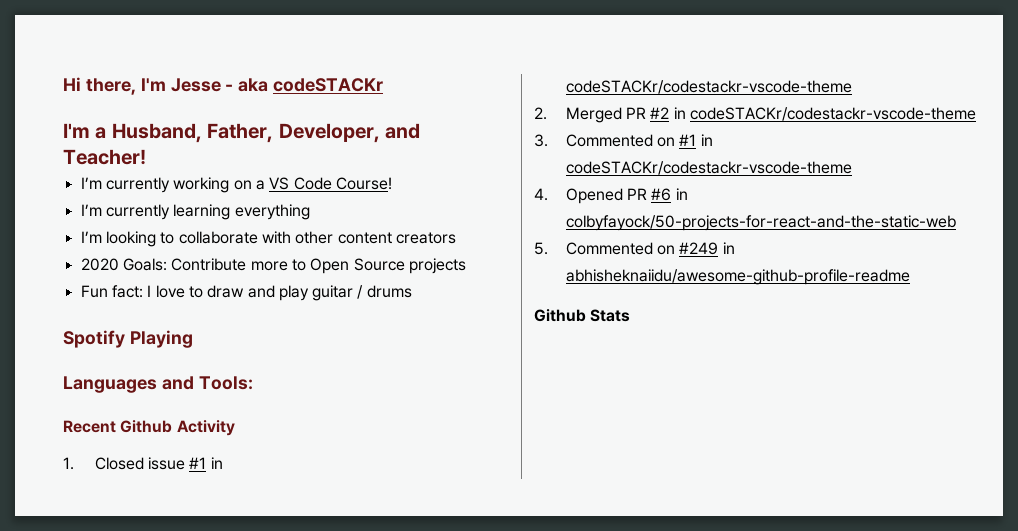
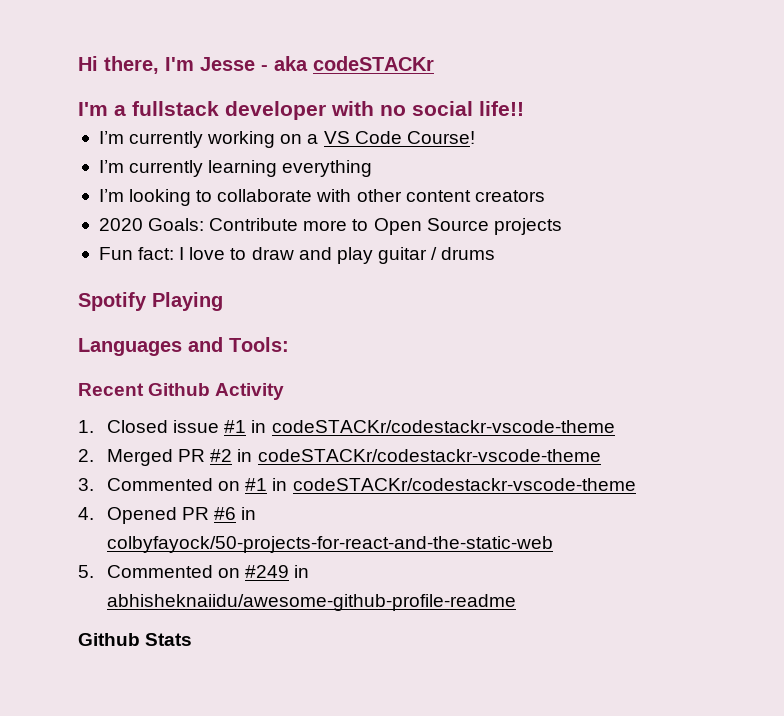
[111,123,420,143] [63,149,146,165] Husband, Father, Developer, and Teacher! -> [132,101,524,120] fullstack developer with no social life!!

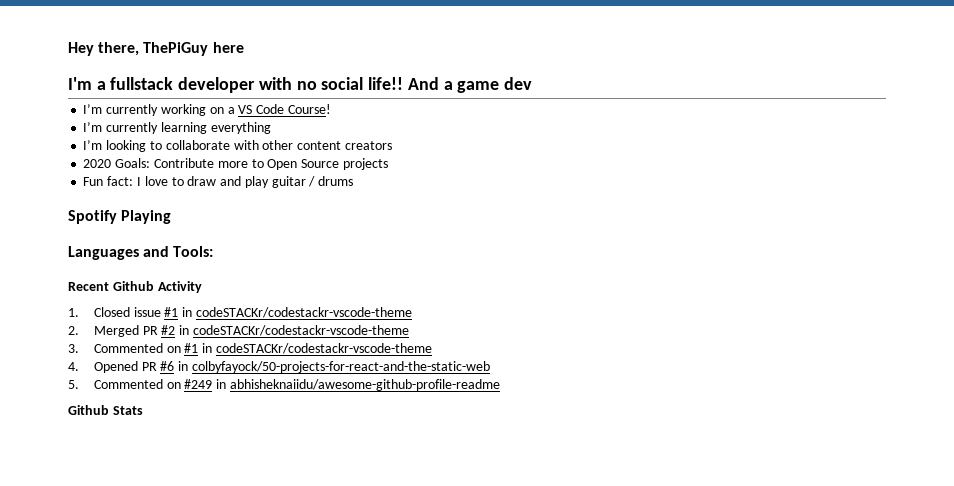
[78,56,434,74] Hi there, I'm Jesse - aka codeSTACKr -> [68,42,244,56] Hey there, ThePiGuy here
(524, 108) none -> [407,77,532,93] And a game dev

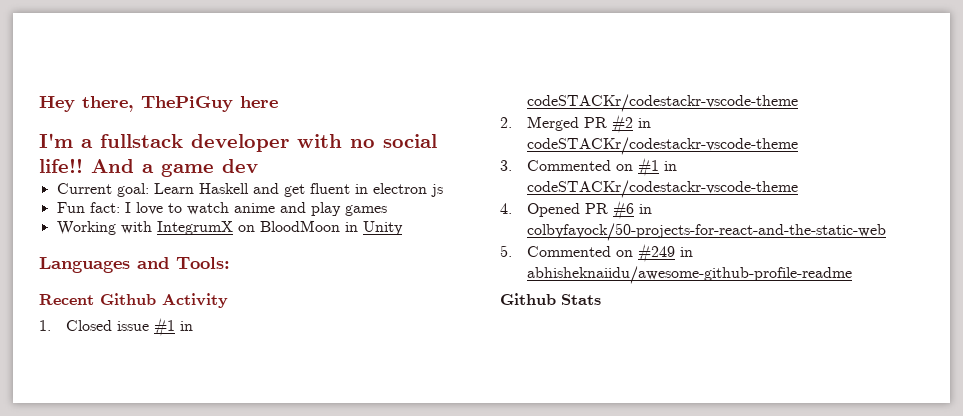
[83,104,331,116] [83,122,271,134] [83,140,392,152] [83,158,388,170] I’m currently working on a VS Code Course! // I’m currently learning everything // I’m looking to collaborate with other content creators // 2020 Goals: Contribute more to Open Source projects -> [56,183,443,197] Current goal: Learn Haskell and get fluent in electron js
[187,176,354,188] [68,210,172,224] draw and play guitar / drums // Spotify Playing -> [186,202,387,216] [56,220,403,235] watch anime and play games // Working with IntegrumX on BloodMoon in Unity

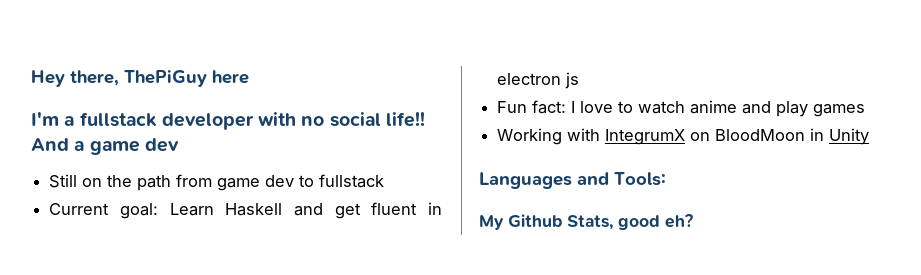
(258, 166) none -> [49,174,385,191] // Still on the path from game dev to fullstack
[39,293,228,308] [39,317,193,337] [526,94,798,112] [500,114,651,134] [526,137,798,155] [500,157,677,177] [526,180,798,198] [500,200,652,220] [526,223,886,241] [500,243,693,263] [526,266,852,284] [500,293,601,305] Recent Github Activity // 1. Closed issue #1 in codeSTACKr/codestackr-vscode-theme // 2. Merged PR #2 in codeSTACKr/codestackr-vscode-theme // 3. Commented on #1 in codeSTACKr/codestackr-vscode-theme // 4. Opened PR #6 in colbyfayock/50-projects-for-react-and-the-static-web // 5. Commented on #249 in abhisheknaiidu/awesome-github-profile-readme // Github Stats -> [479,214,693,230] My Github Stats, good eh?

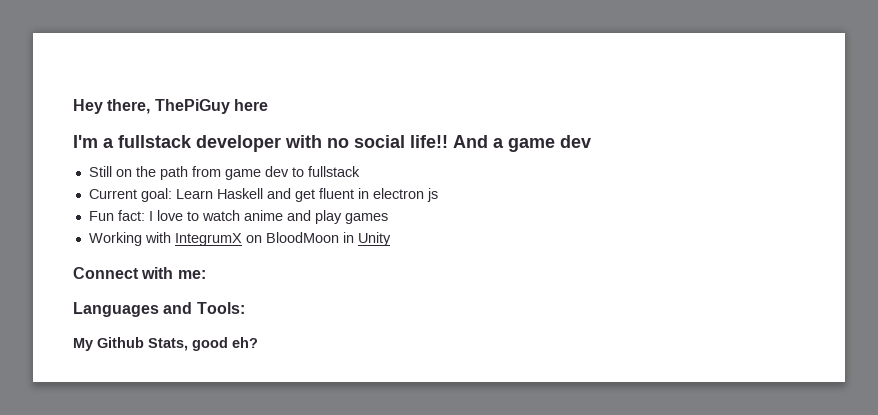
(870, 136) none -> [73,267,206,279] // Connect with me:

